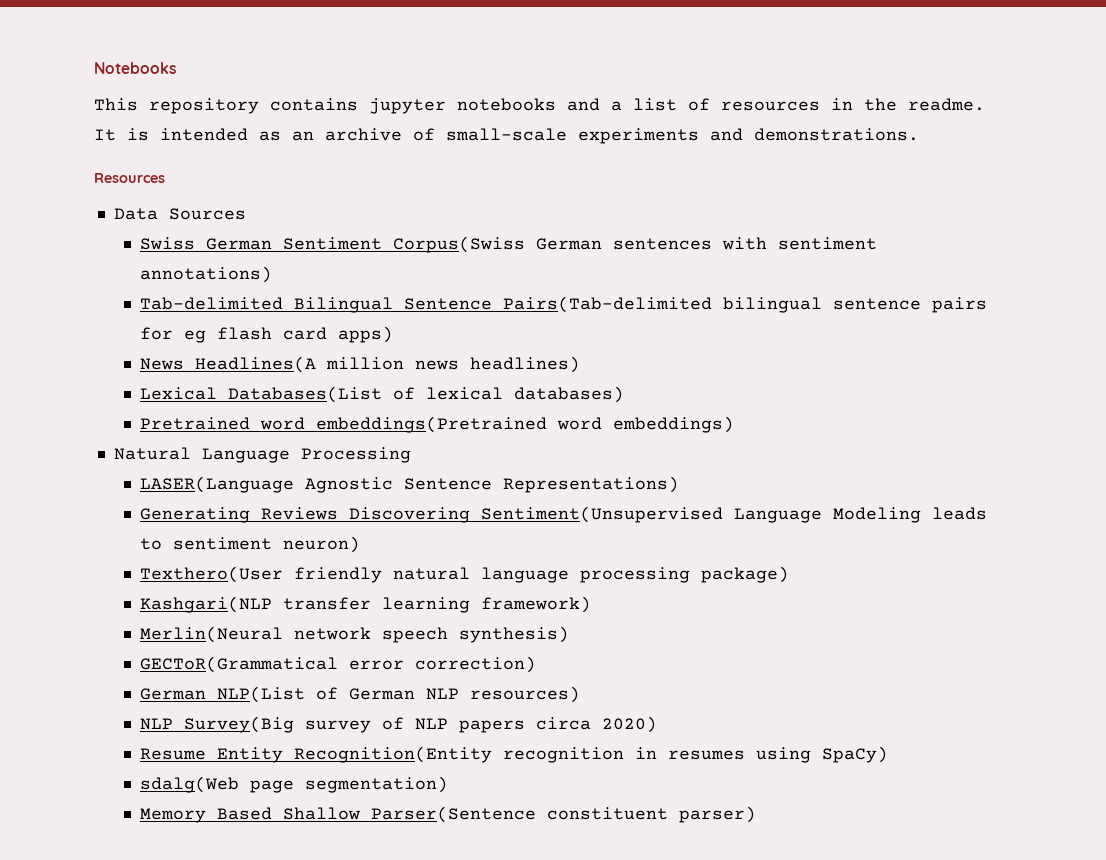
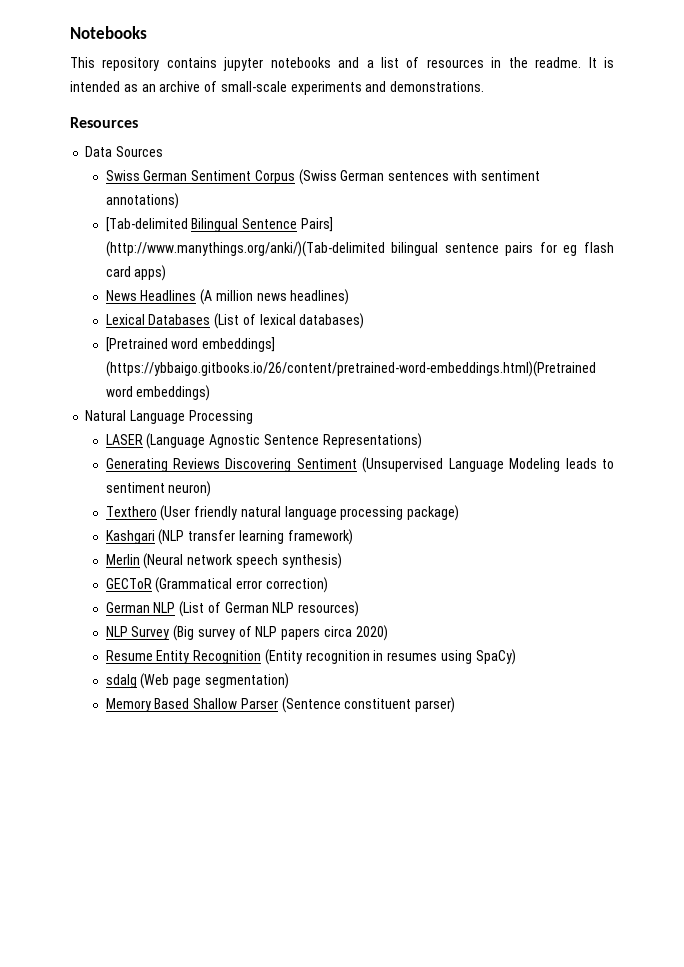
[392,236,525,253] Corpus(Swiss -> [254,169,337,185] Corpus (Swiss
[139,297,283,310] Tab-delimited -> [105,217,188,232] [Tab-delimited
[502,296,712,313] Pairs(Tab-delimited -> [300,217,333,232] [105,241,385,257] Pairs] (http://www.manythings.org/anki/)(Tab-delimited
[194,356,316,373] Headlines(A -> [140,289,213,305] Headlines (A
[227,386,382,403] Databases(List -> [148,313,240,329] Databases (List
[139,416,547,433] Pretrained word embeddings(Pretrained -> [105,337,276,352] [105,361,596,377] [Pretrained word embeddings] (https://ybbaigo.gitbooks.io/26/content/pretrained-word-embeddings.html)(Pretrained
[139,476,294,493] LASER(Language -> [105,433,206,449] LASER (Language
[480,506,723,523] Sentiment(Unsupervised -> [296,457,444,473] Sentiment (Unsupervised
[139,566,283,583] Texthero(User -> [105,505,191,521] Texthero (User
[139,596,272,613] Kashgari(NLP -> [105,529,185,545] Kashgari (NLP
[139,626,283,643] Merlin(Neural -> [105,553,184,569] Merlin (Neural
[139,656,338,673] GECToR(Grammatical -> [105,577,233,593] GECToR (Grammatical
[216,686,305,703] NLP(List -> [153,601,205,617] NLP (List
[183,716,294,733] Survey(Big -> [131,625,195,641] Survey (Big
[293,746,492,763] Recognition(Entity -> [193,649,302,665] Recognition (Entity
[139,776,239,793] sdalg(Web -> [105,673,170,689] sdalg (Web
[370,806,536,823] Parser(Sentence -> [240,697,341,713] Parser (Sentence

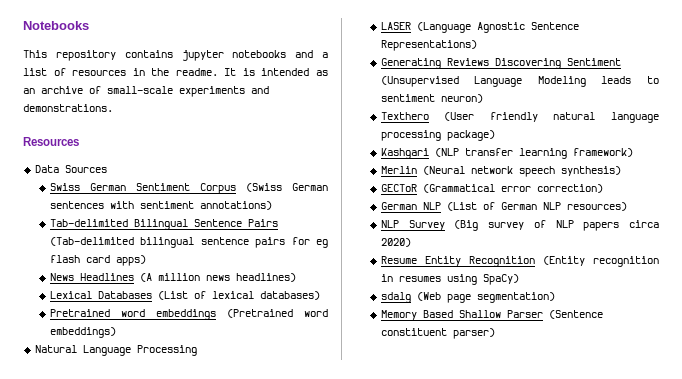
[105,217,188,232] [Tab-delimited -> [49,219,128,227] Tab-delimited
[300,217,333,232] [105,241,385,257] Pairs] (http://www.manythings.org/anki/)(Tab-delimited -> [247,219,278,227] [49,237,134,246] Pairs (Tab-delimited
[105,337,276,352] [105,361,596,377] [Pretrained word embeddings] (https://ybbaigo.gitbooks.io/26/content/pretrained-word-embeddings.html)(Pretrained -> [49,309,293,320] Pretrained word embeddings (Pretrained

